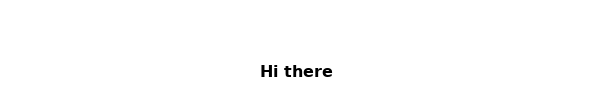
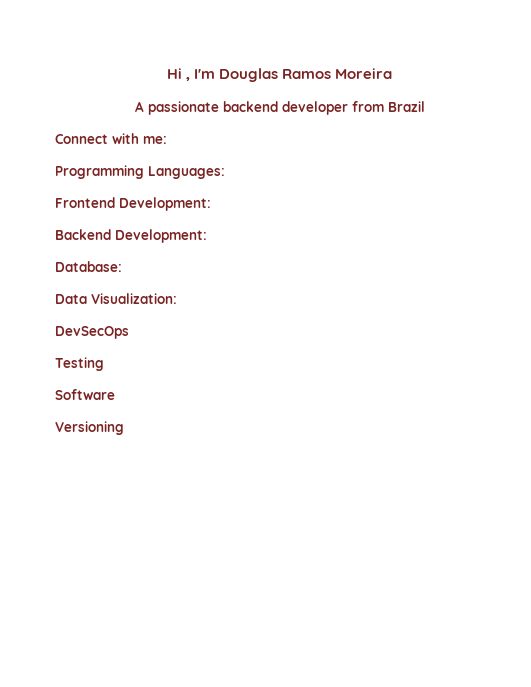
[283,65,333,77] there -> [185,68,393,82] [134,101,425,115] [55,133,167,144] [55,165,225,179] [55,197,211,211] [55,229,207,243] [55,261,122,272] [55,293,177,304] [55,326,129,339] [55,357,104,371] [55,389,115,400] [55,421,124,435] , I'm Douglas Ramos Moreira // A passionate backend developer from Brazil // Connect with me: // Programming Languages: // Frontend Development: // Backend Development: // Database: // Data Visualization: // DevSecOps // Testing // Software // Versioning

